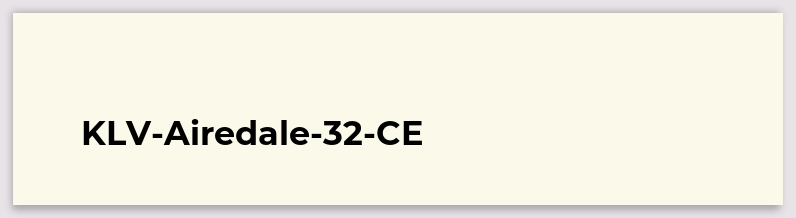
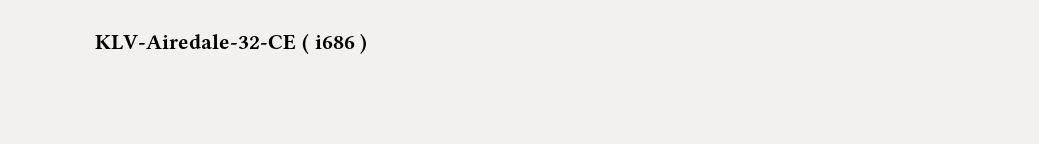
(423, 132) none -> [301,33,368,54] ( i686 )

